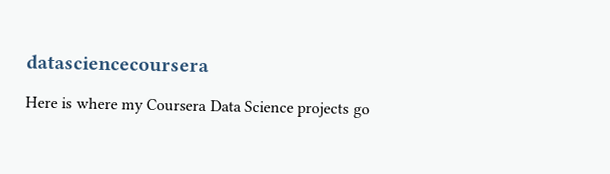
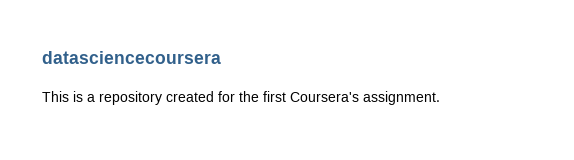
[25,96,370,119] Here is where my Coursera Data Science projects go -> [42,91,440,105] This is a repository created for the first Coursera's assignment.

